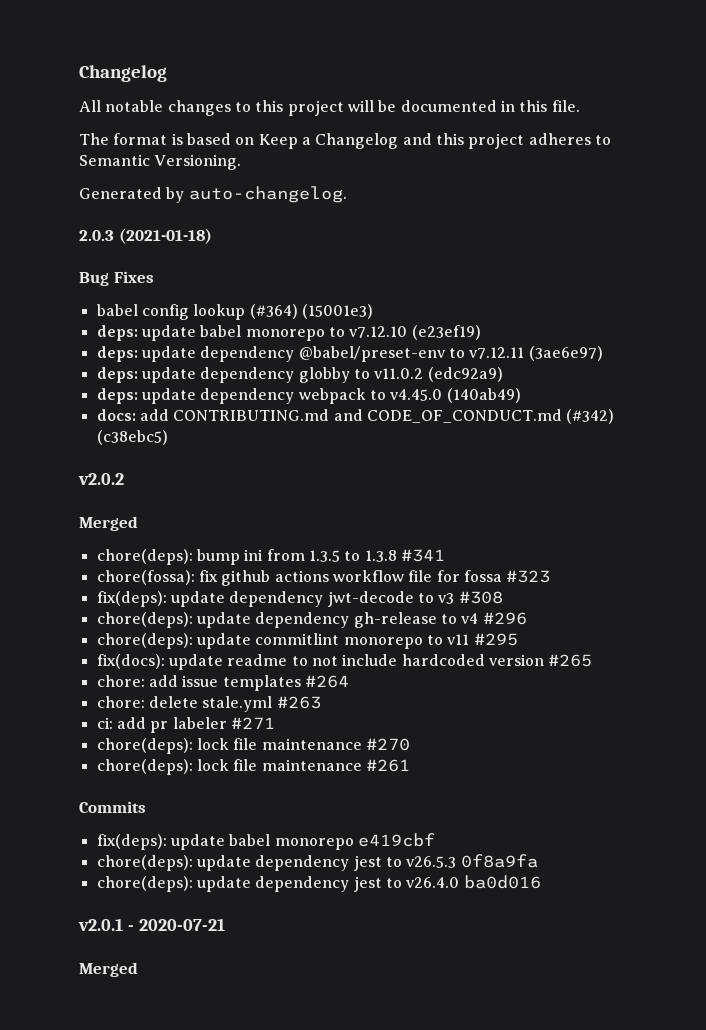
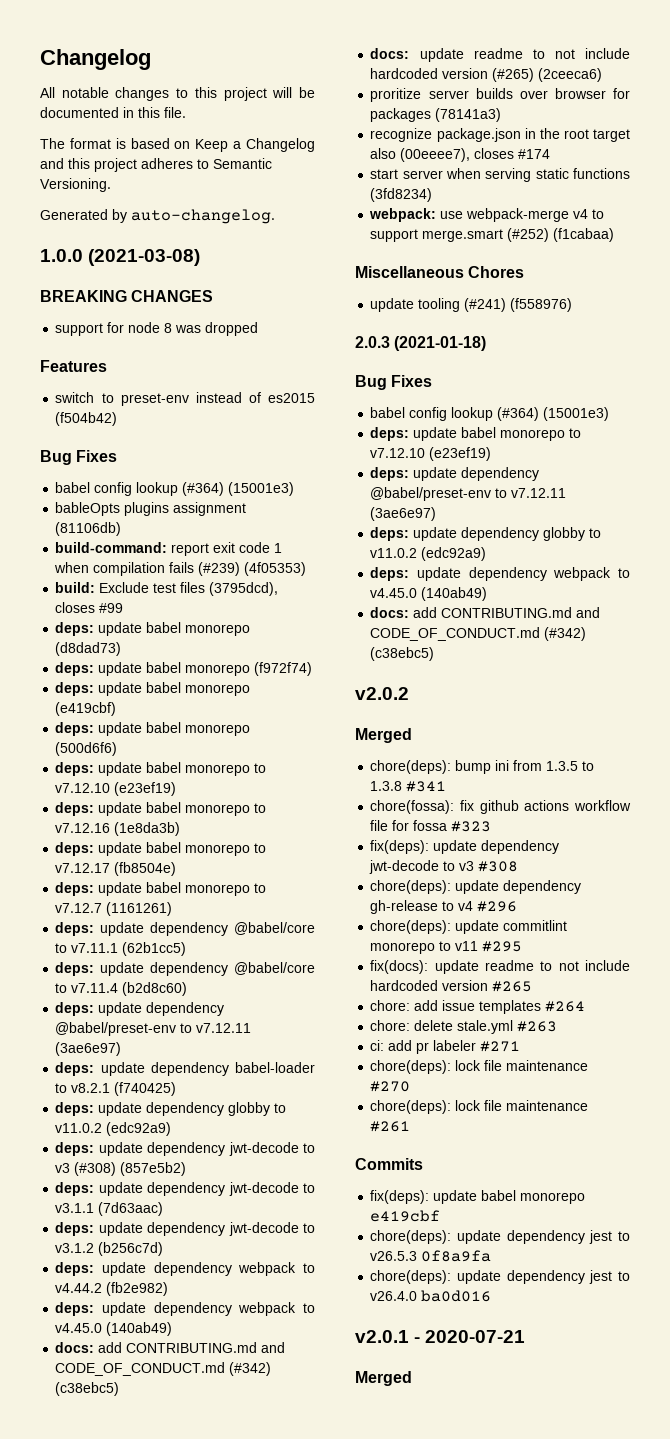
(347, 194) none -> [40,249,201,266] [40,290,214,302] [55,322,259,336] [40,360,107,372] [55,392,315,406] [55,412,118,426] [40,450,118,465] [55,482,295,496] [55,502,247,516] [55,522,122,536] [55,542,283,556] [54,562,307,576] [55,582,279,596] [55,602,124,613] [55,622,251,636] [55,642,122,656] [55,662,313,676] [55,682,251,696] [55,702,117,716] [55,722,251,736] [55,742,118,756] [55,762,267,776] [55,782,177,796] [55,802,267,816] [55,822,181,836] [55,842,267,856] [55,862,177,876] [55,882,267,896] [55,902,173,916] [55,922,315,936] [55,942,187,956] [55,962,315,976] [55,982,188,996] [55,1002,225,1016] [55,1022,252,1036] [55,1042,122,1056] [55,1062,315,1076] [55,1082,177,1096] [55,1102,287,1116] [55,1122,172,1136] [55,1142,315,1156] [55,1162,187,1176] [55,1182,315,1196] [55,1202,164,1216] [55,1222,315,1236] [55,1242,164,1256] [55,1262,315,1276] [55,1282,169,1296] [55,1302,315,1316] [55,1322,173,1336] [55,1342,286,1353] [55,1362,272,1376] [55,1382,120,1396] [370,48,630,62] [370,68,603,82] [370,88,630,102] [370,108,502,122] [370,128,630,142] [370,148,551,162] [370,168,630,182] [370,188,433,202] [369,208,605,222] [370,228,615,242] [355,266,525,278] [370,298,573,312] // 1.0.0 (2021-03-08) // BREAKING CHANGES // support for node 8 was dropped // Features // switch to preset-env instead of es2015 (f504b42) // Bug Fixes // babel config lookup (#364) (15001e3) // bableOpts plugins assignment (81106db) // build-command: report exit code 1 when compilation fails (#239) (4f05353) // build: Exclude test files (3795dcd), closes #99 // deps: update babel monorepo (d8dad73) // deps: update babel monorepo (f972f74) // deps: update babel monorepo (e419cbf) // deps: update babel monorepo (500d6f6) // deps: update babel monorepo to v7.12.10 (e23ef19) // deps: update babel monorepo to v7.12.16 (1e8da3b) // deps: update babel monorepo to v7.12.17 (fb8504e) // deps: update babel monorepo to v7.12.7 (1161261) // deps: update dependency @babel/core to v7.11.1 (62b1cc5) // deps: update dependency @babel/core to v7.11.4 (b2d8c60) // deps: update dependency @babel/preset-env to v7.12.11 (3ae6e97) // deps: update dependency babel-loader to v8.2.1 (f740425) // deps: update dependency globby to v11.0.2 (edc92a9) // deps: update dependency jwt-decode to v3 (#308) (857e5b2) // deps: update dependency jwt-decode to v3.1.1 (7d63aac) // deps: update dependency jwt-decode to v3.1.2 (b256c7d) // deps: update dependency webpack to v4.44.2 (fb2e982) // deps: update dependency webpack to v4.45.0 (140ab49) // docs: add CONTRIBUTING.md and CODE_OF_CONDUCT.md (#342) (c38ebc5) // docs: update readme to not include hardcoded version (#265) (2ceeca6) // proritize server builds over browser for packages (78141a3) // recognize package.json in the root target also (00eeee7), closes #174 // start server when serving static functions (3fd8234) // webpack: use webpack-merge v4 to support merge.smart (#252) (f1cabaa) // Miscellaneous Chores // update tooling (#241) (f558976)

